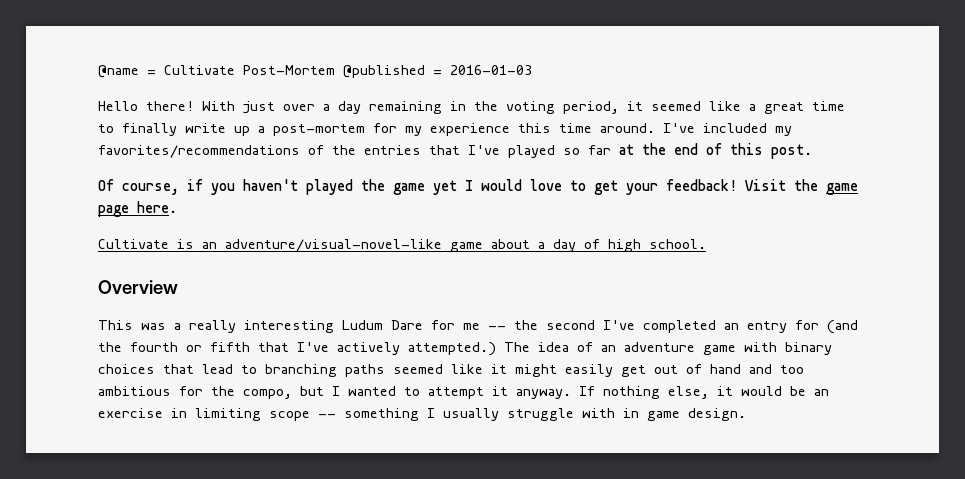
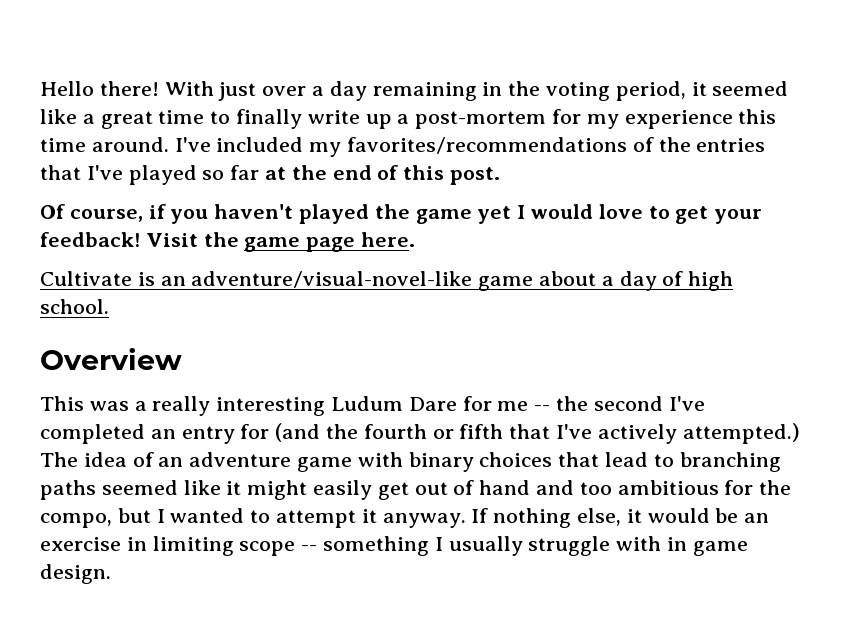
[98,65,532,78] @name = Cultivate Post-Mortem @published = 2016-01-03 // -> (40, 88) none

